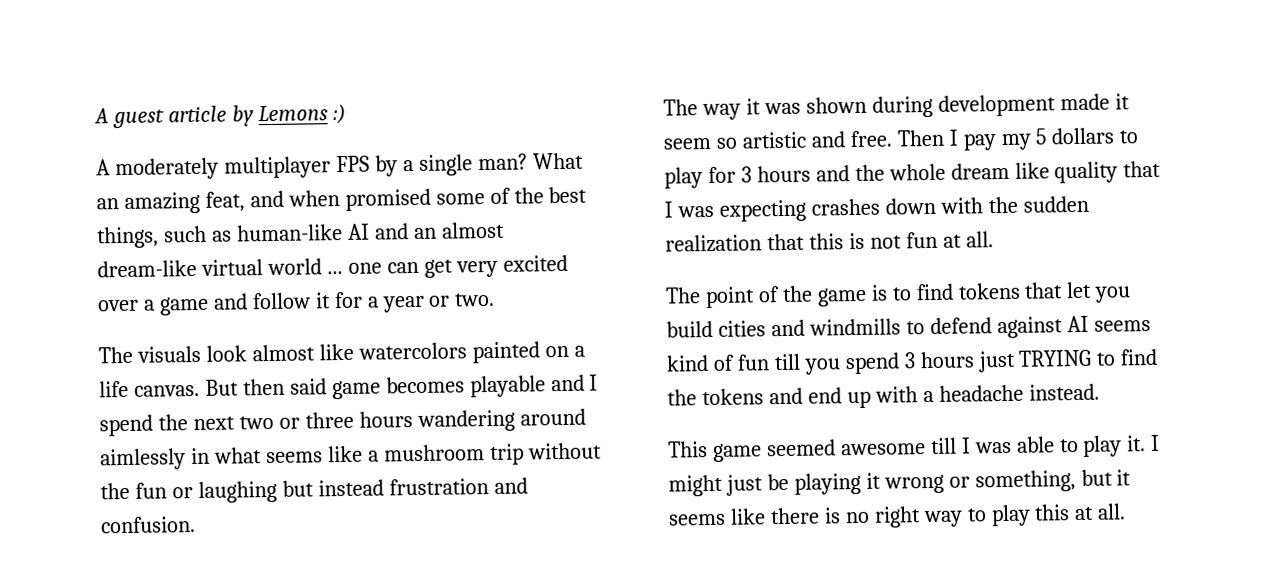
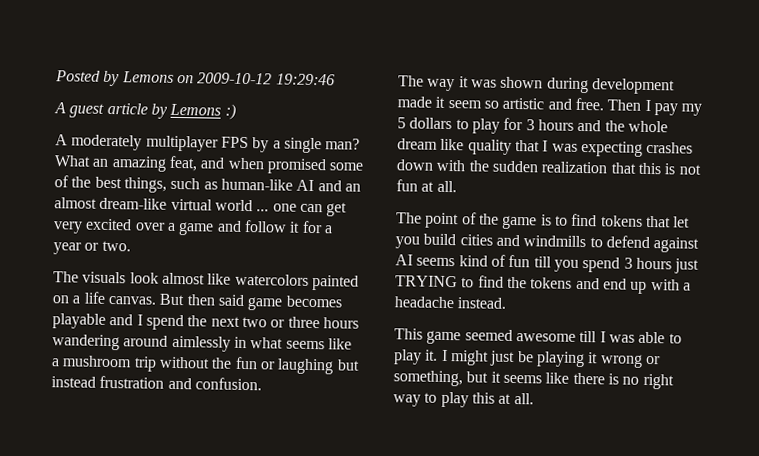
(94, 116) none -> [55,70,335,87] Posted by Lemons on 2009-10-12 19:29:46 //

